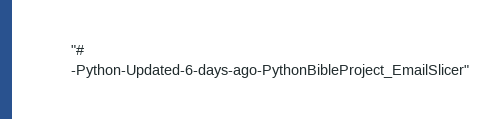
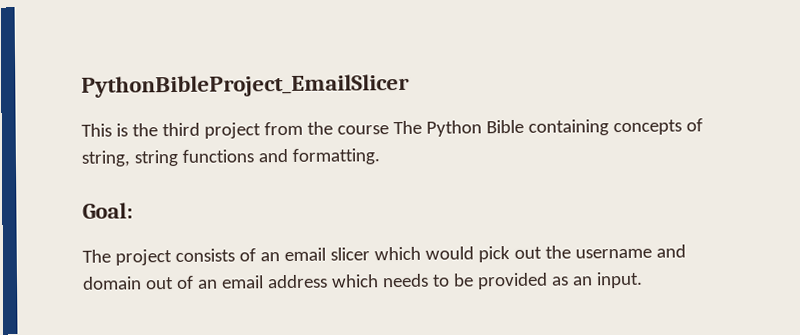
[71,45,84,55] [71,64,469,78] "# -Python-Updated-6-days-ago-PythonBibleProject_EmailSlicer" -> [81,73,410,98] [81,118,703,139] [81,148,380,167] [82,202,133,219] [82,244,686,266] [82,271,643,290] PythonBibleProject_EmailSlicer // This is the third project from the course The Python Bible containing concepts of string, string functions and formatting. // Goal: // The project consists of an email slicer which would pick out the username and domain out of an email address which needs to be provided as an input.

